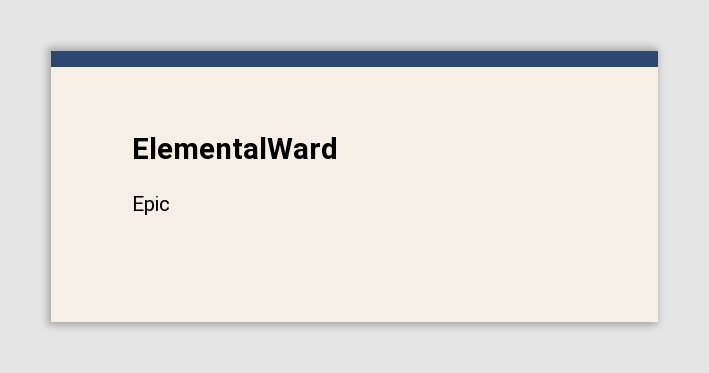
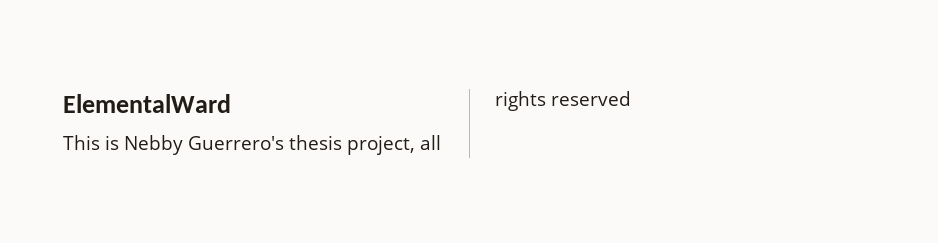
[132,196,170,215] Epic -> [63,135,441,155] [495,91,631,111] This is Nebby Guerrero's thesis project, all rights reserved

